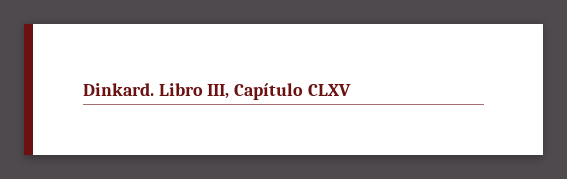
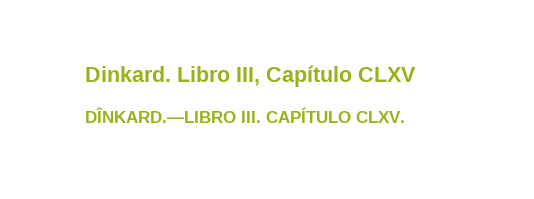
(351, 90) none -> [85,107,405,123] // DÎNKARD.—LIBRO III. CAPÍTULO CLXV.

